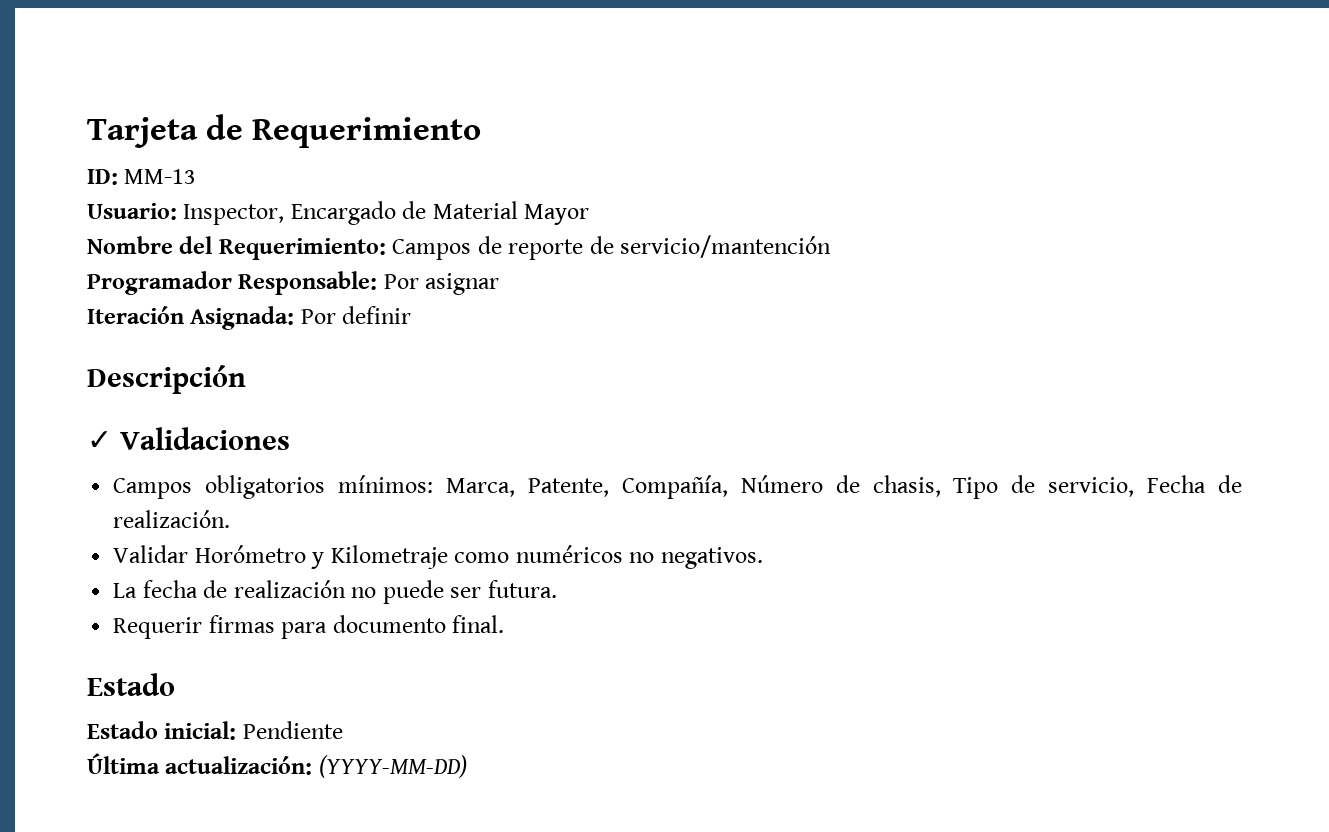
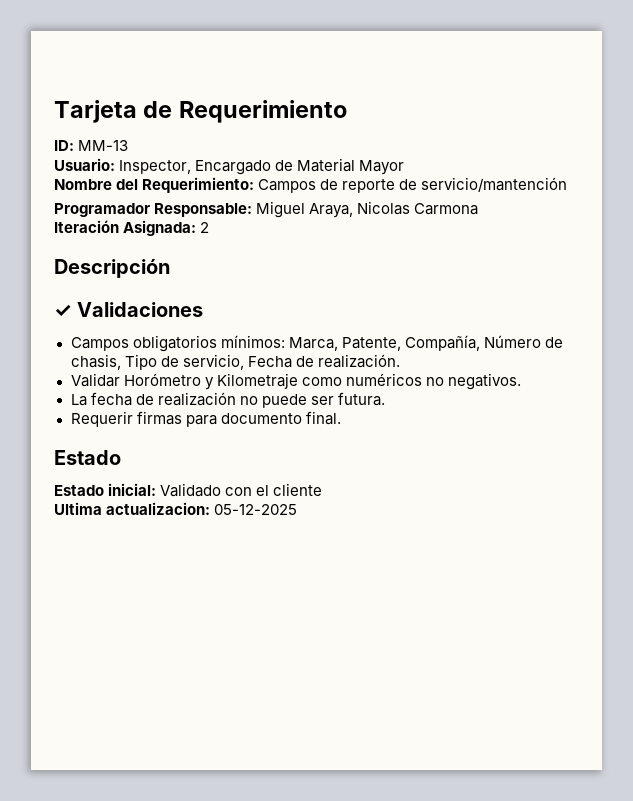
[383,273,500,295] Por asignar -> [256,201,479,218] Miguel Araya, Nicolas Carmona
[300,306,412,324] Por definir -> [200,222,210,233] 2
[242,721,343,739] [87,753,467,778] Pendiente // Última actualización: (YYYY-MM-DD) -> [160,483,323,497] [54,502,298,515] Validado con el cliente // Ultima actualizacion: 05-12-2025

